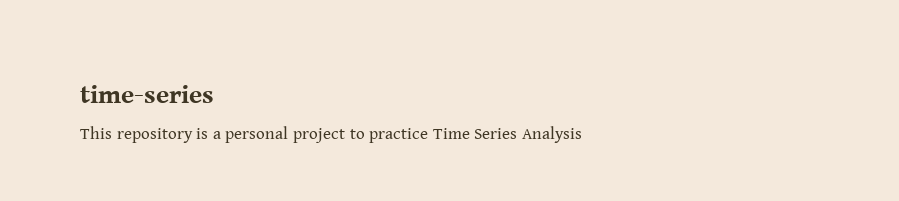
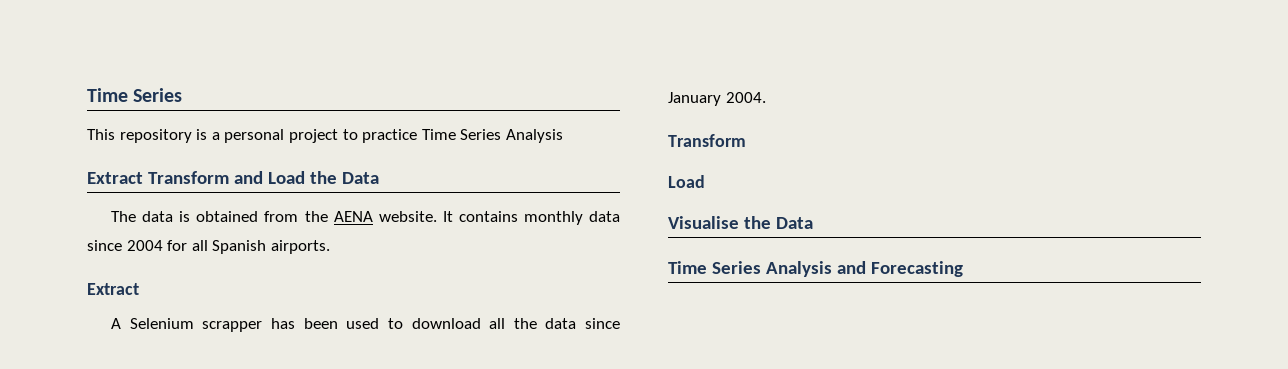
[80,85,214,103] time-series -> [87,88,183,102] Time Series
(582, 134) none -> [87,171,379,184] [111,211,620,225] [87,240,330,254] [87,283,139,295] [111,318,620,332] [668,92,766,106] [668,134,746,147] [668,175,705,188] [668,216,813,229] [668,261,963,277] // Extract Transform and Load the Data // The data is obtained from the AENA website. It contains monthly data since 2004 for all Spanish airports. // Extract // A Selenium scrapper has been used to download all the data since January 2004. // Transform // Load // Visualise the Data // Time Series Analysis and Forecasting

